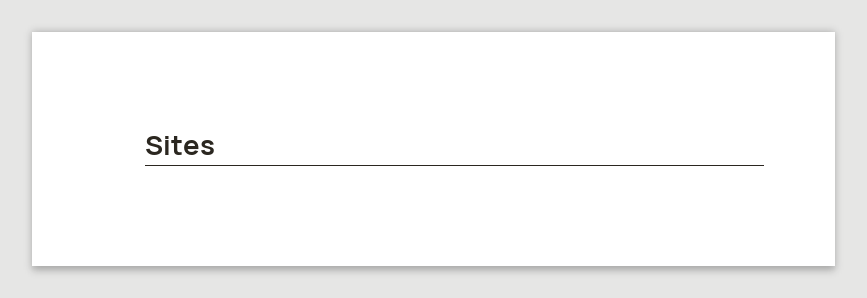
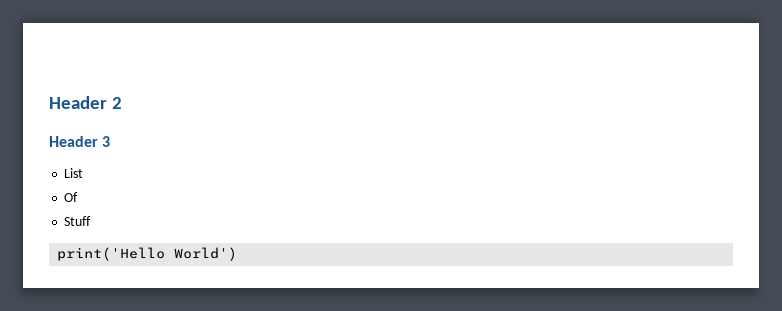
[145,136,215,155] Sites -> [49,96,123,109] [49,136,111,147] [64,168,84,178] [64,192,79,202] [64,216,92,226] [57,247,238,261] Header 2 // Header 3 // List // Of // Stuff // print('Hello World')

